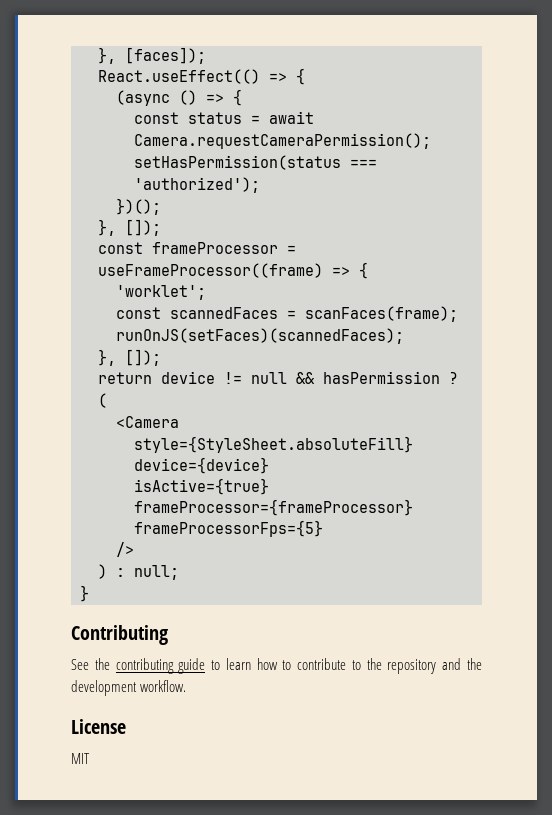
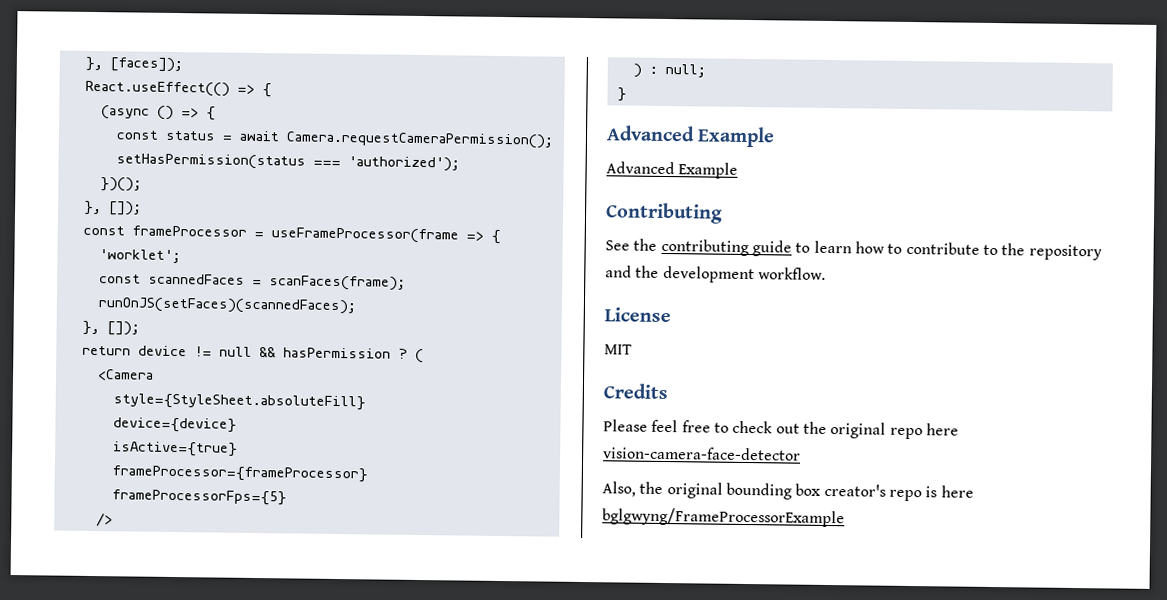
[98,263,323,278] useFrameProcessor((frame) -> [270,227,459,244] useFrameProcessor(frame
(89, 593) none -> [606,125,776,148] [606,161,739,179] // Advanced Example // Advanced Example
(90, 758) none -> [603,383,668,400] [603,419,959,440] [603,446,801,461] [602,481,974,502] [602,507,845,528] // Credits // Please feel free to check out the original repo here vision-camera-face-detector // Also, the original bounding box creator's repo is here bglgwyng/FrameProcessorExample

